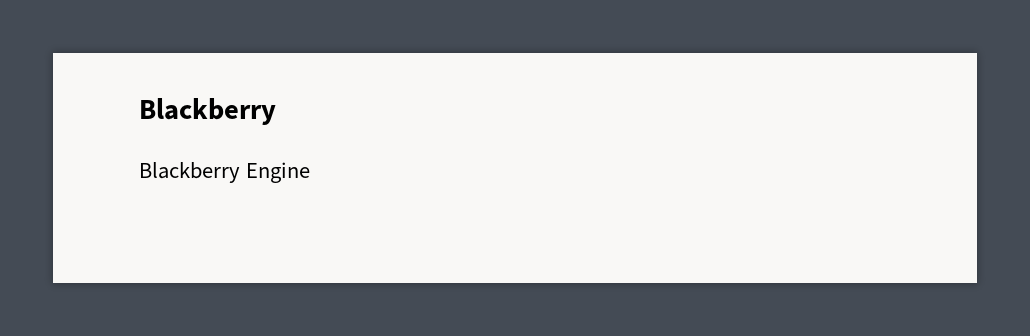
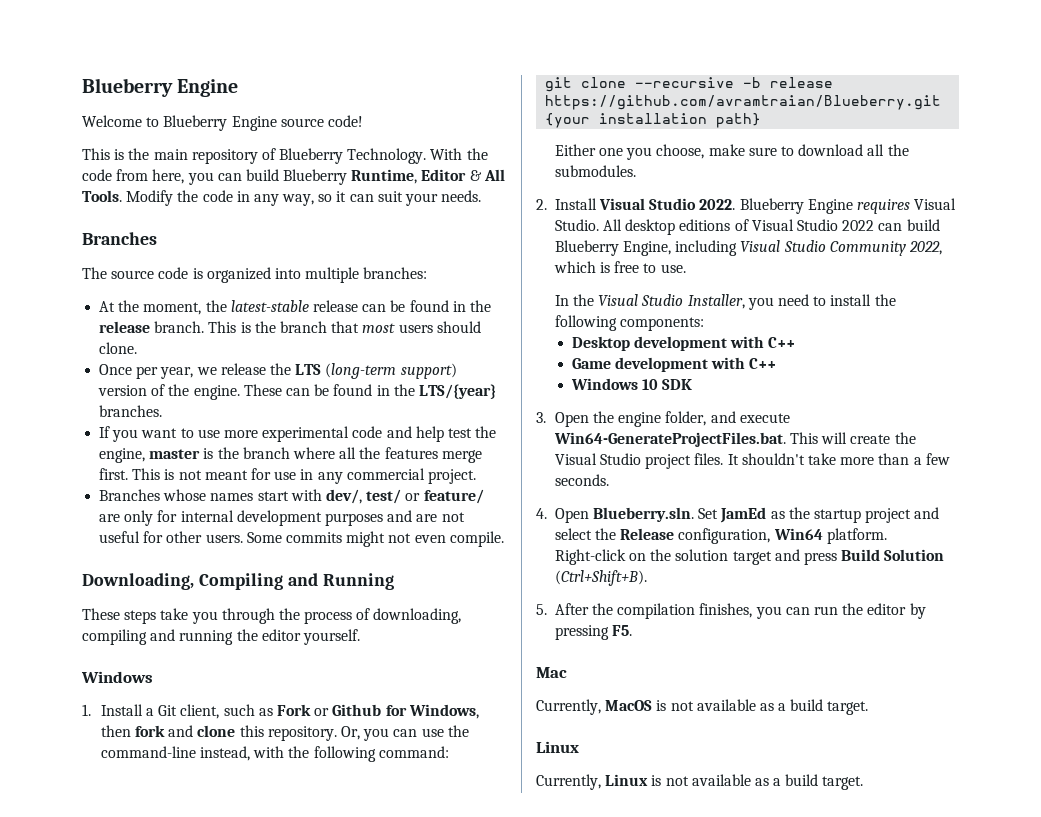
[139,98,276,125] [139,162,311,183] Blackberry // Blackberry Engine -> [82,78,239,97] [82,115,363,131] [82,148,488,164] [82,169,505,185] [82,190,482,206] [82,232,157,245] [82,267,428,283] [99,300,491,315] [99,321,481,333] [99,342,138,354] [99,363,457,379] [98,384,496,400] [99,405,163,417] [99,426,497,442] [99,447,482,463] [99,468,476,484] [99,489,484,504] [99,510,465,526] [99,531,504,547] [82,573,394,590] [82,608,462,624] [82,629,360,645] [81,671,153,683] [82,704,479,719] [100,725,469,741] [100,746,449,762] [545,77,834,92] [545,95,942,110] [545,113,762,128] [554,144,909,160] [554,165,636,177] [536,198,957,214] [554,219,940,235] [554,240,942,256] [553,261,686,273] [554,294,896,310] [554,315,705,331] [571,336,796,351] [571,357,777,372] [570,378,693,390] [536,411,790,427] [553,432,916,447] [554,453,950,469] [554,474,609,486] [536,507,940,523] [554,528,887,544] [554,549,945,565] [554,570,647,586] [536,603,926,619] [554,625,633,640] [536,667,567,678] [536,699,869,715] [536,741,579,753] [536,774,864,790] Blueberry Engine // Welcome to Blueberry Engine source code! // This is the main repository of Blueberry Technology. With the code from here, you can build Blueberry Runtime, Editor & All Tools. Modify the code in any way, so it can suit your needs. // Branches // The source code is organized into multiple branches: // At the moment, the latest-stable release can be found in the release branch. This is the branch that most users should clone. // Once per year, we release the LTS (long-term support) version of the engine. These can be found in the LTS/{year} branches. // If you want to use more experimental code and help test the engine, master is the branch where all the features merge first. This is not meant for use in any commercial project. // Branches whose names start with dev/, test/ or feature/ are only for internal development purposes and are not useful for other users. Some commits might not even compile. // Downloading, Compiling and Running // These steps take you through the process of downloading, compiling and running the editor yourself. // Windows // 1. Install a Git client, such as Fork or Github for Windows, then fork and clone this repository. Or, you can use the command-line instead, with the following command: // git clone --recursive -b release https://github.com/avramtraian/Blueberry.git {your installation path} // Either one you choose, make sure to download all the submodules. // 2. Install Visual Studio 2022. Blueberry Engine requires Visual Studio. All desktop editions of Visual Studio 2022 can build Blueberry Engine, including Visual Studio Community 2022, which is free to use. // In the Visual Studio Installer, you need to install the following components: // Desktop development with C++ // Game development with C++ // Windows 10 SDK // 3. Open the engine folder, and execute Win64-GenerateProjectFiles.bat. This will create the Visual Studio project files. It shouldn't take more than a few seconds. // 4. Open Blueberry.sln. Set JamEd as the startup project and select the Release configuration, Win64 platform. Right-click on the solution target and press Build Solution (Ctrl+Shift+B). // 5. After the compilation finishes, you can run the editor by pressing F5. // Mac // Currently, MacOS is not available as a build target. // Linux // Currently, Linux is not available as a build target.

